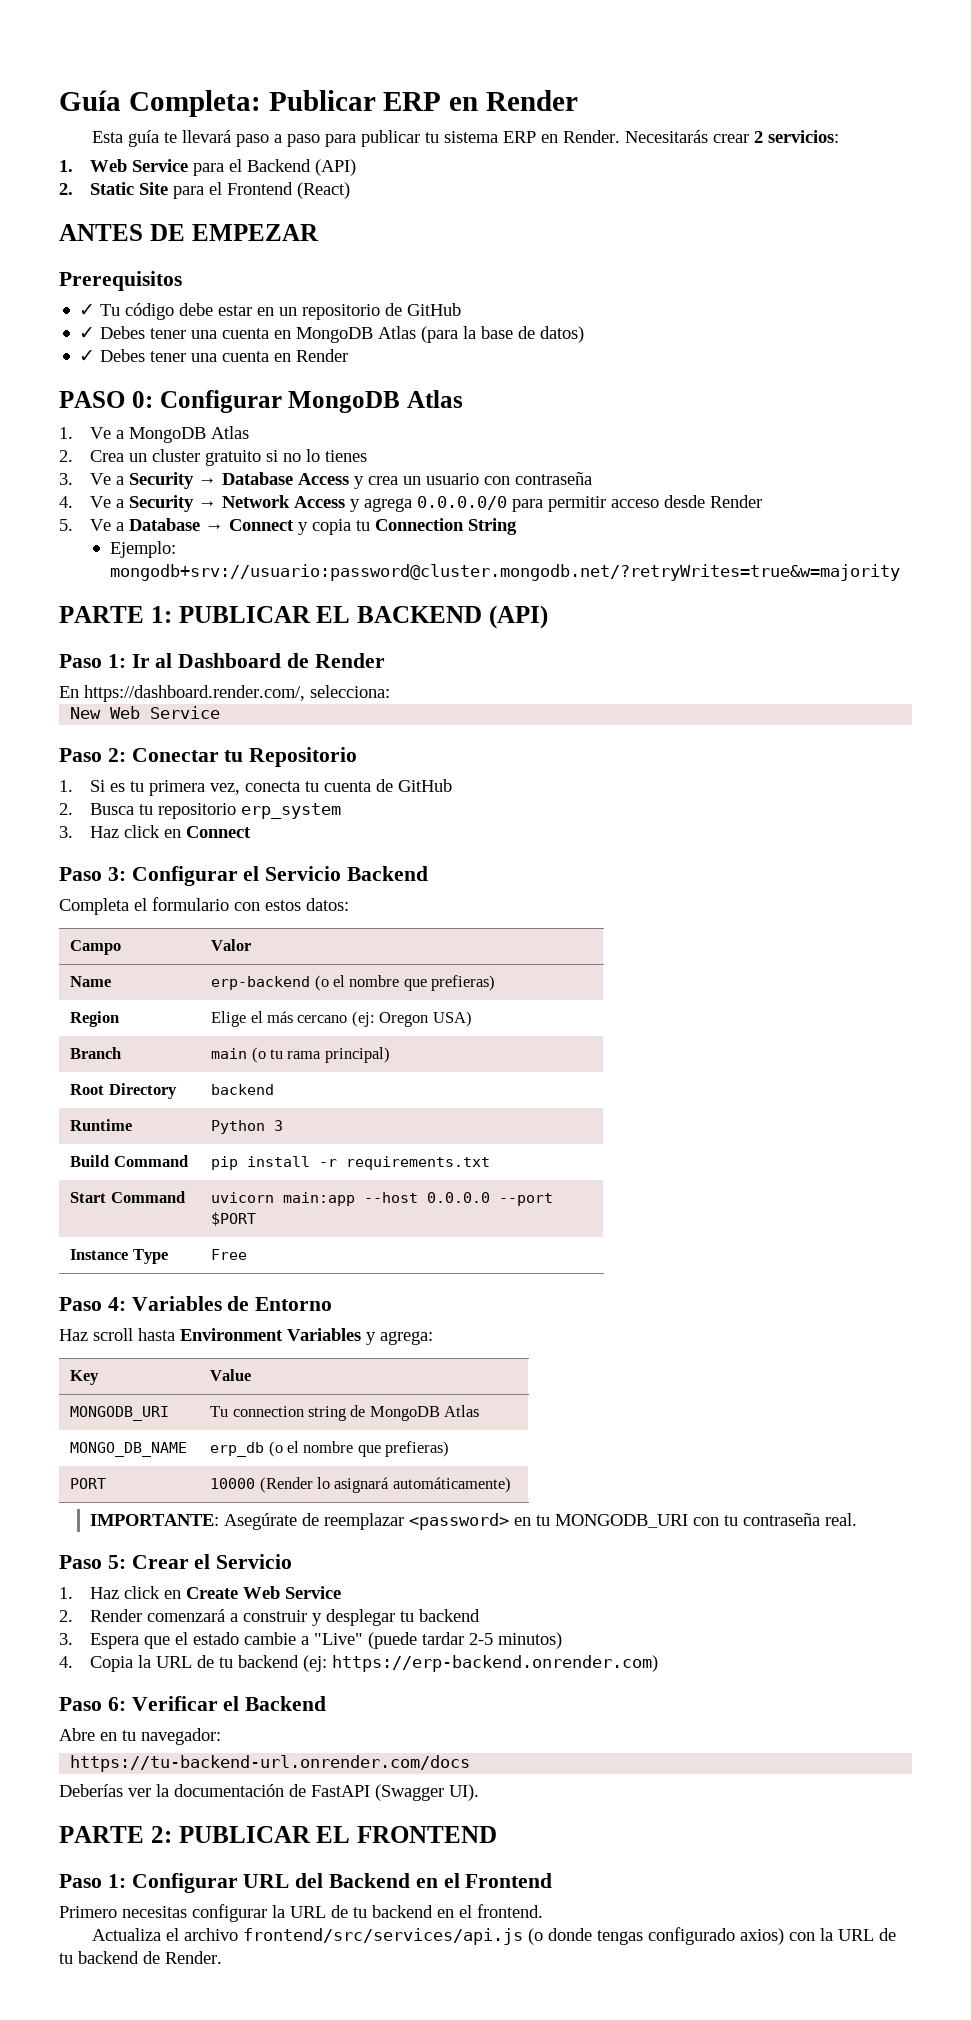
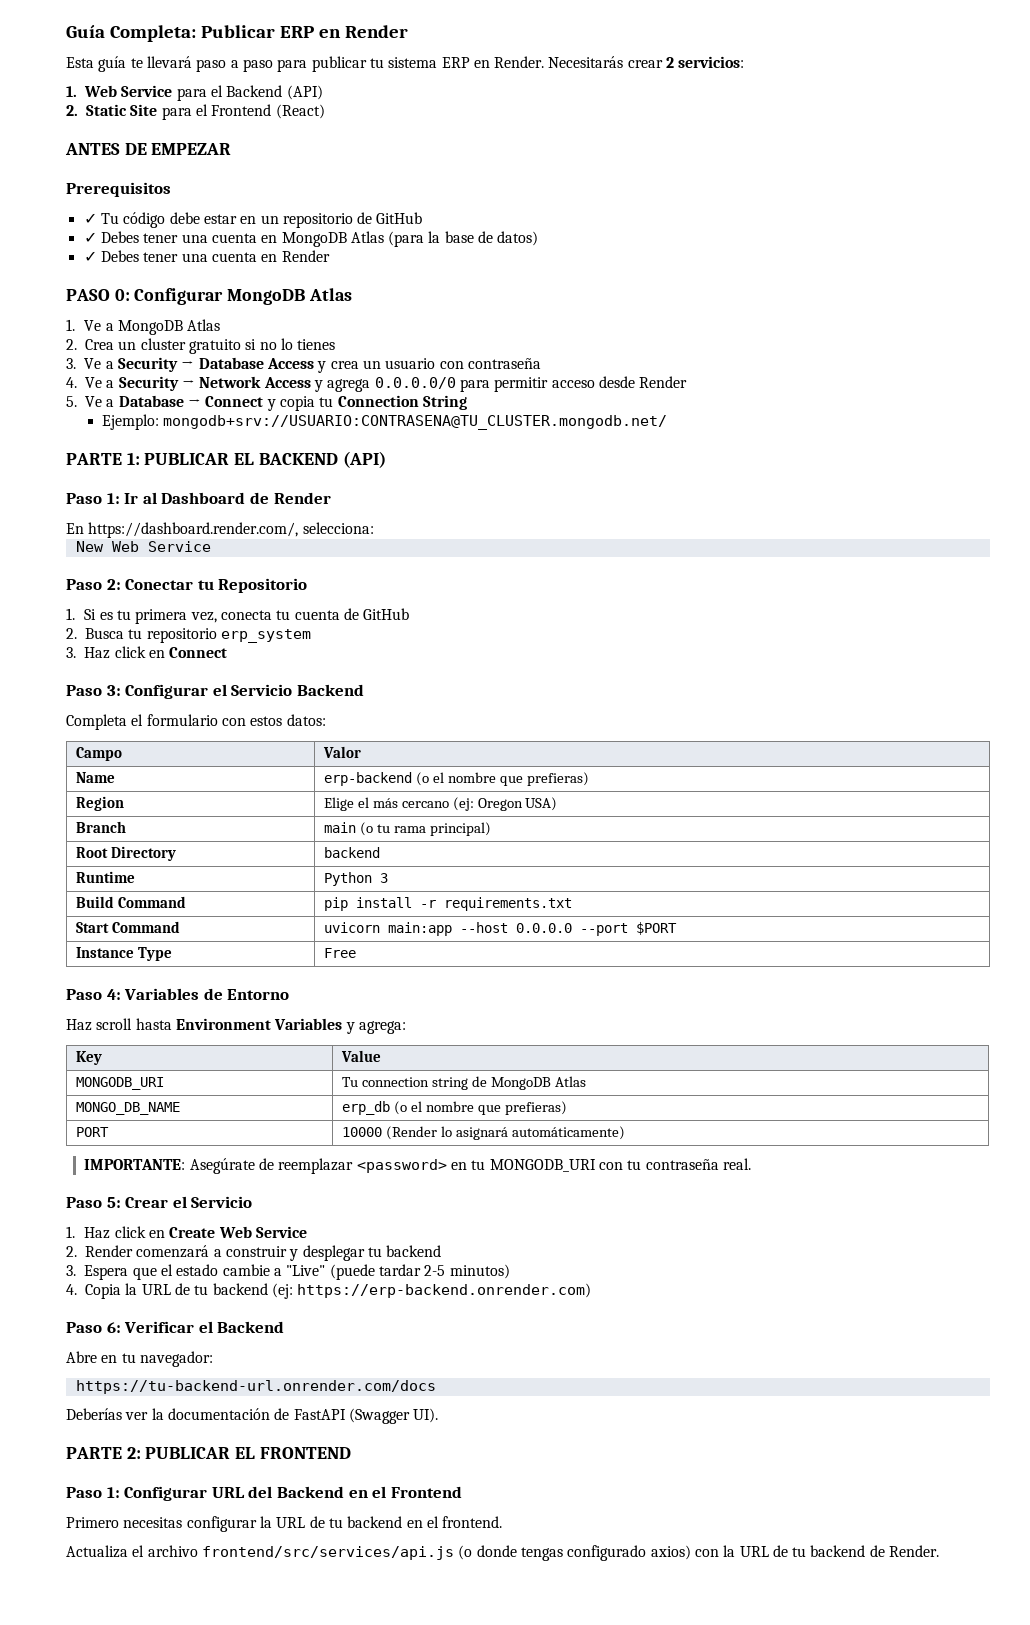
[110,564,901,581] mongodb+srv://usuario:password@cluster.mongodb.net/?retryWrites=true&w=majority -> [163,415,668,430] mongodb+srv://USUARIO:CONTRASENA@TU_CLUSTER.mongodb.net/

